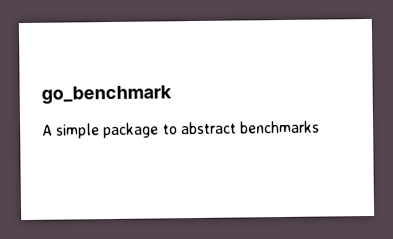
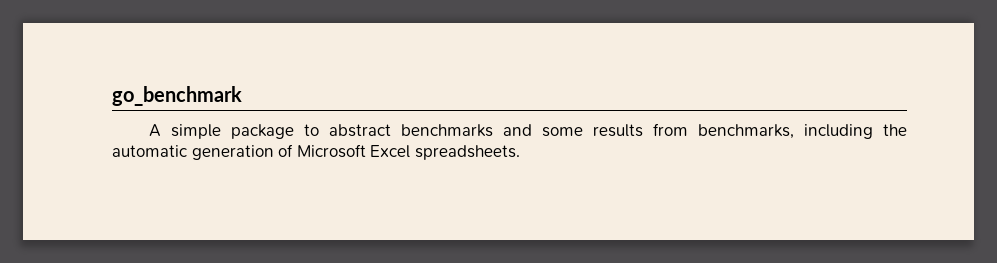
(320, 127) none -> [503,123,908,139] [112,144,520,160] and some results from benchmarks, including the automatic generation of Microsoft Excel spreadsheets.

